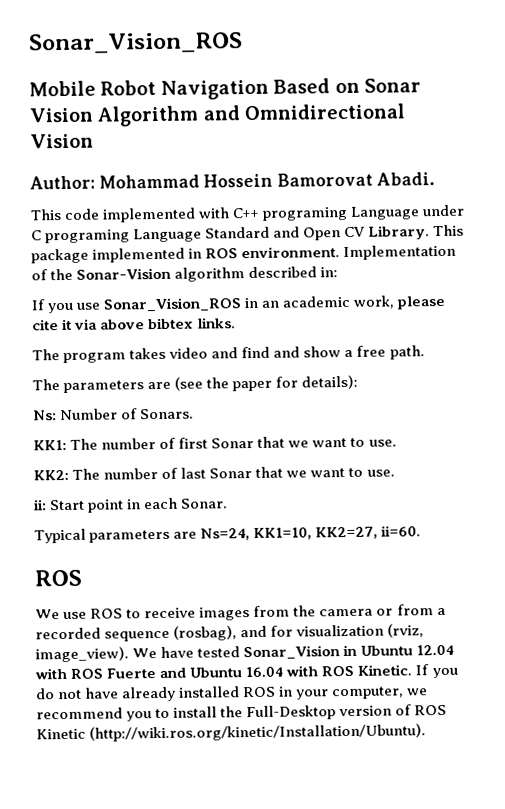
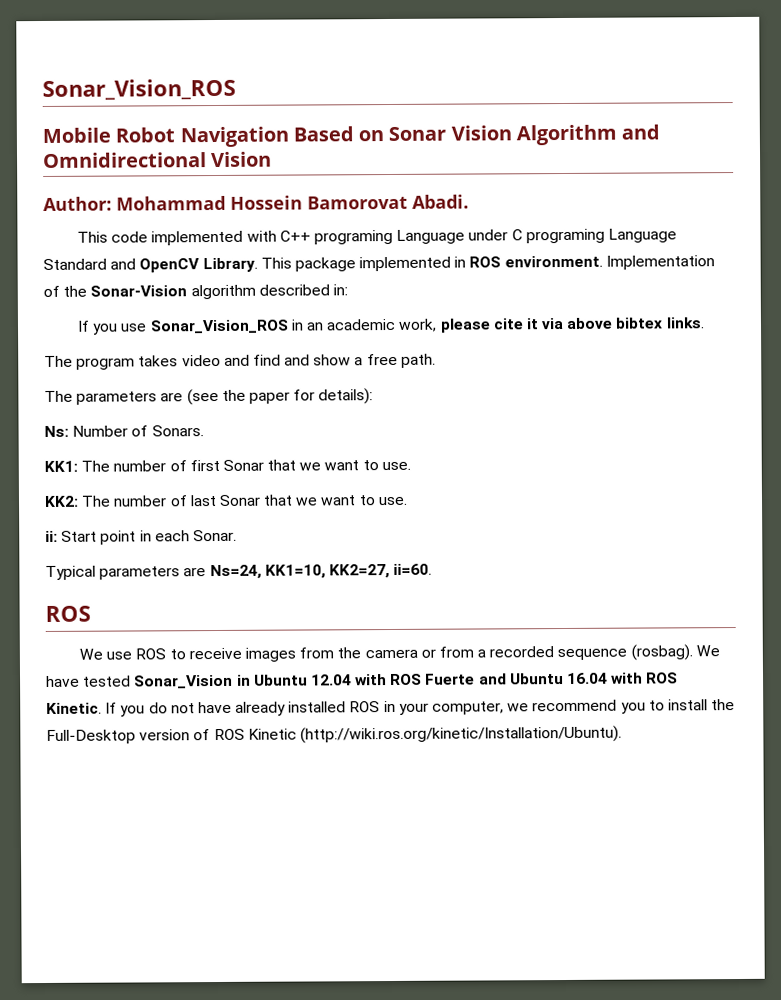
[303,226,366,241] Open CV -> [139,258,201,273] OpenCV
[173,623,425,641] [35,646,129,663] (rosbag), and for visualization (rviz, image_view). -> [630,644,693,661] (rosbag).

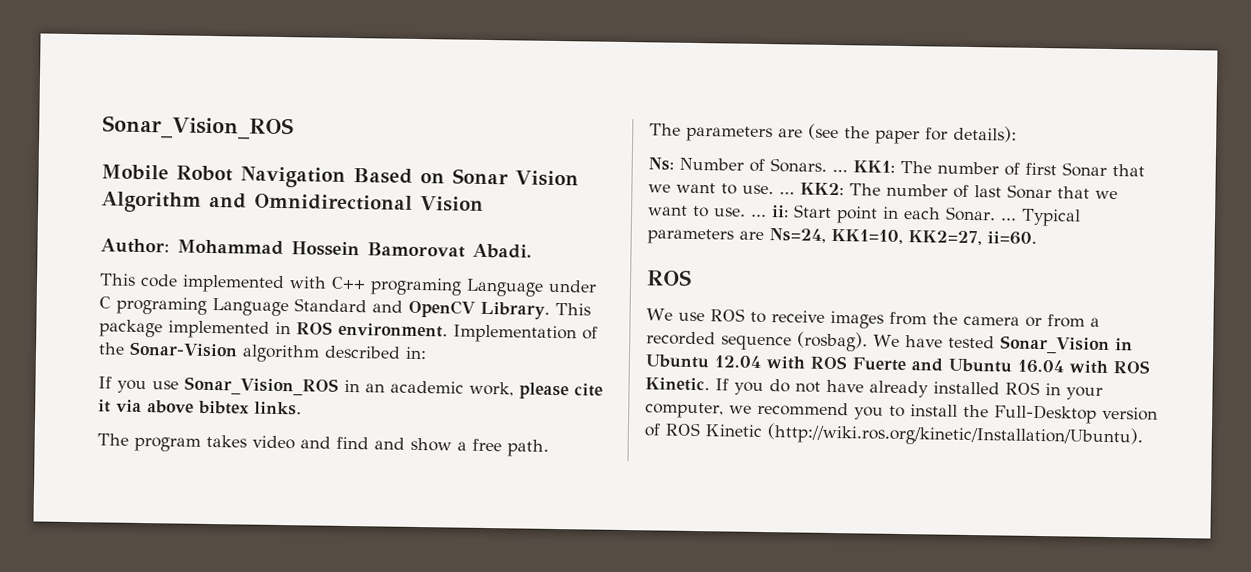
(204, 431) // -> [832,168,848,173] ...
(411, 466) // -> [779,191,795,195] ...
(408, 501) // -> [751,213,767,218] ...
(237, 535) // -> [999,217,1017,221] ...

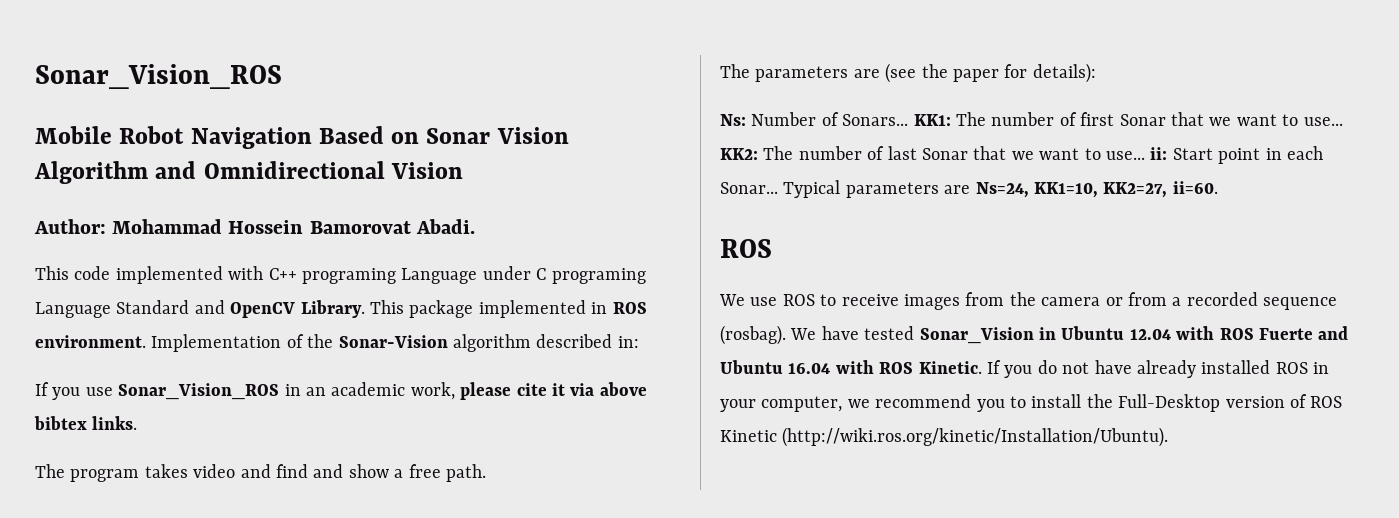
[770,158,848,173] Sonars. ... -> [842,114,909,126] Sonars...
[742,184,795,195] use. ... -> [1303,117,1343,126] use...
[714,207,767,218] use. ... -> [1106,151,1145,160] use...
[945,206,1017,222] Sonar. ... -> [720,182,778,194] Sonar...

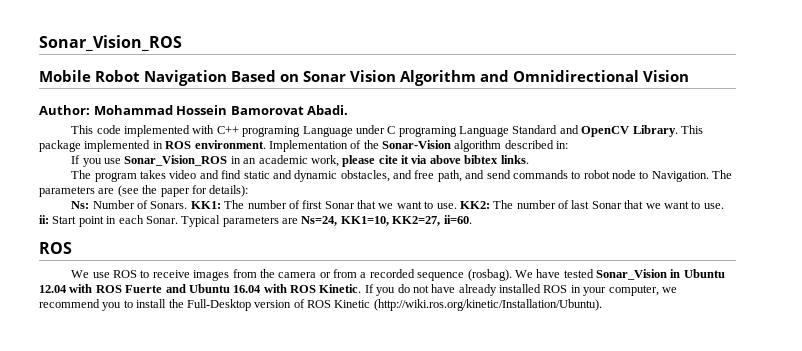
[313,464,486,482] and show a free path. // -> [243,170,709,182] static and dynamic obstacles, and free path, and send commands to robot node to Navigation.
[842,114,909,126] Sonars... -> [150,201,188,209] Sonars.
[1303,117,1343,126] use... -> [436,203,457,209] use.
[1106,151,1145,160] use... -> [703,203,724,209] use.
[720,182,778,194] Sonar... -> [145,216,178,224] Sonar.

